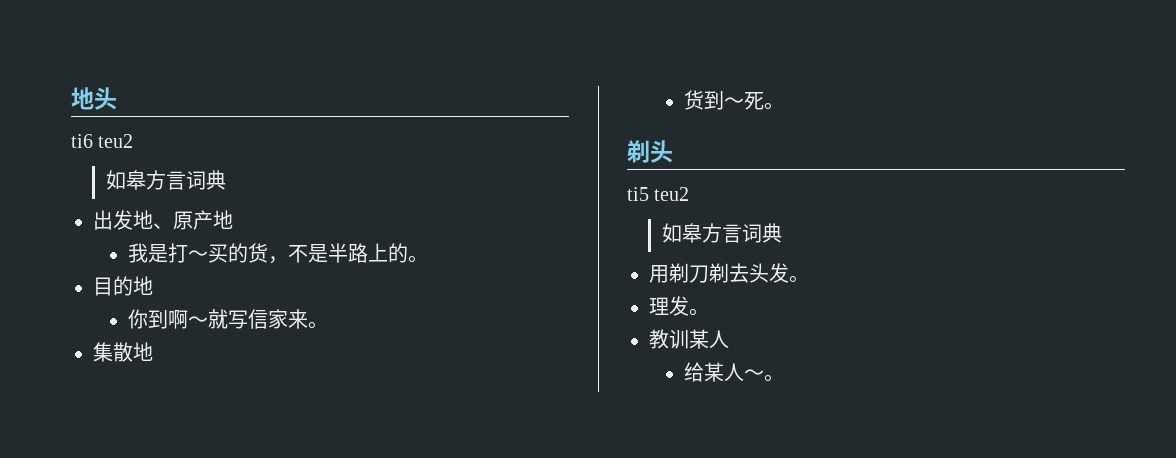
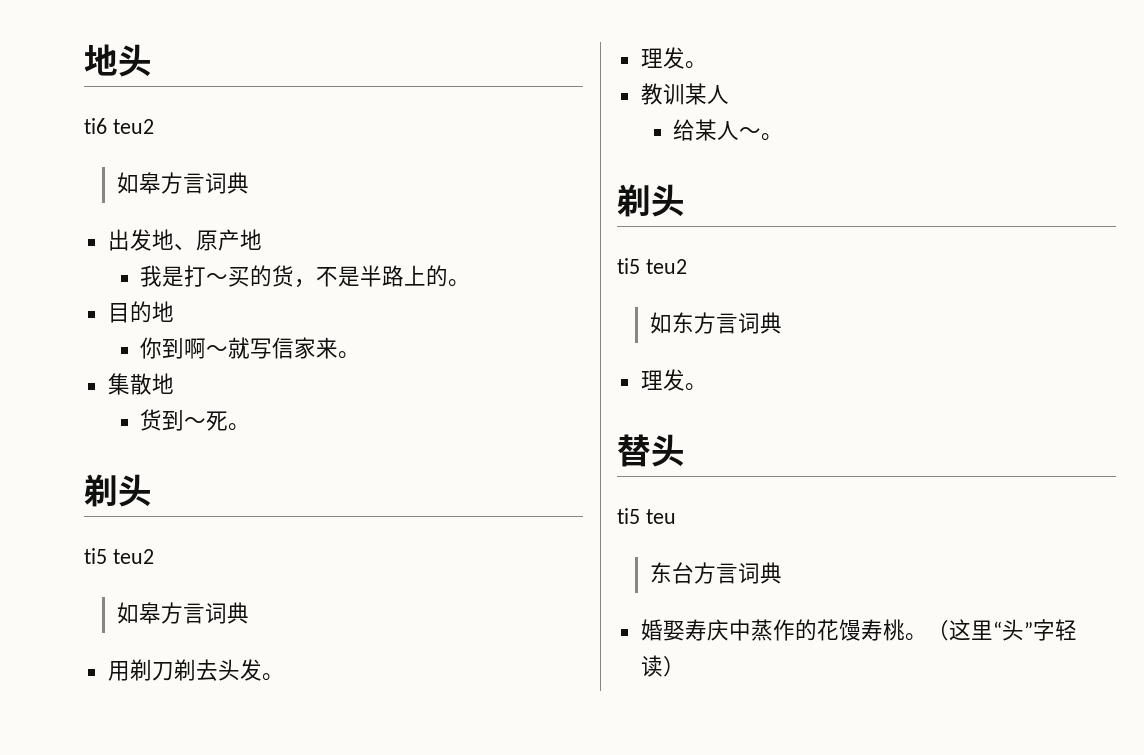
(784, 378) none -> [617,184,685,217] [617,258,687,274] [649,312,782,334] [640,369,707,391] [617,434,685,467] [617,508,676,524] [649,562,782,584] [640,619,1077,641] [640,655,685,677] // 剃头 // ti5 teu2 // 如东方言词典 // 理发。 // 替头 // ti5 teu // 东台方言词典 // 婚娶寿庆中蒸作的花馒寿桃。（这里“头”字轻读）

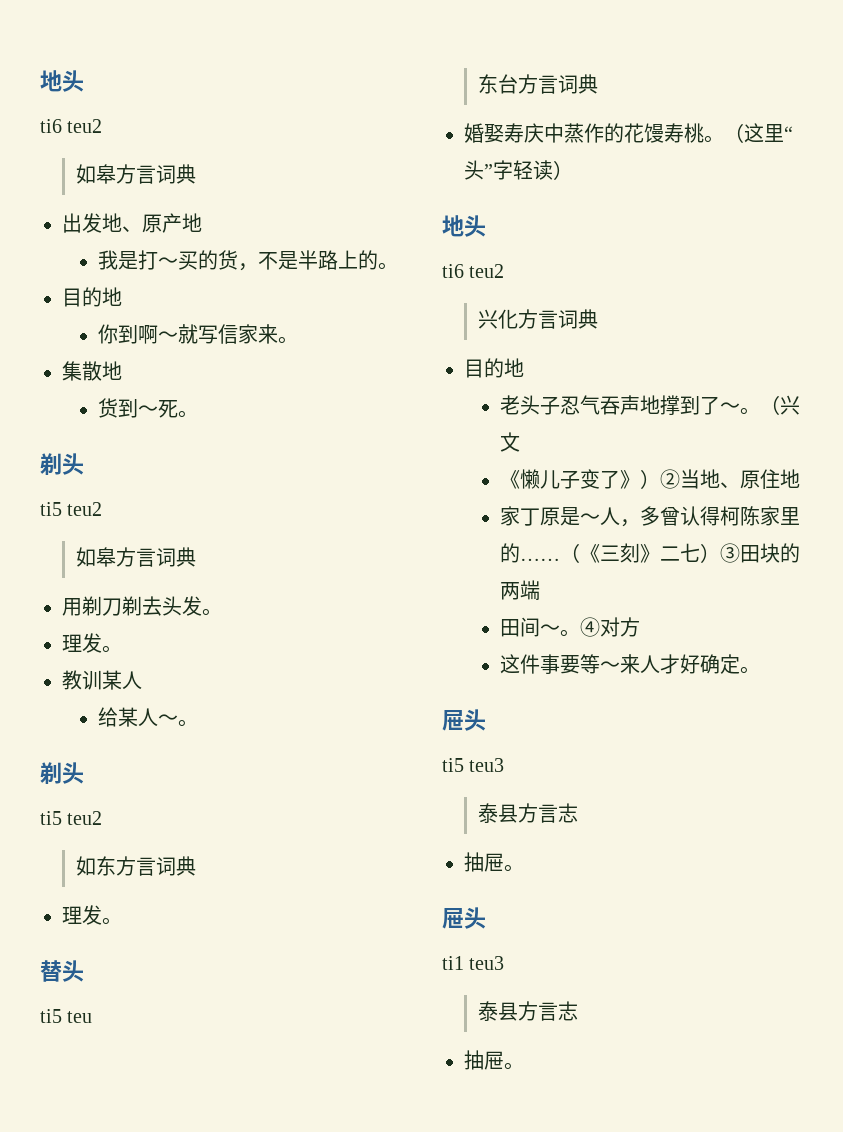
(685, 666) none -> [442,215,486,237] [442,264,505,278] [477,309,598,329] [464,358,524,378] [499,395,800,415] [499,432,520,452] [499,469,800,489] [499,506,800,527] [499,543,800,563] [499,580,540,600] [499,617,640,637] [499,654,760,674] [442,709,486,731] [442,758,505,772] [477,803,578,823] [464,852,524,872] [442,907,486,929] [442,956,505,970] [477,1001,578,1021] [464,1050,524,1070] // 地头 // ti6 teu2 // 兴化方言词典 // 目的地 // 老头子忍气吞声地撑到了～。（兴文 // 《懒儿子变了》）②当地、原住地 // 家丁原是～人，多曾认得柯陈家里的……（《三刻》二七）③田块的两端 // 田间～。④对方 // 这件事要等～来人才好确定。 // 屉头 // ti5 teu3 // 泰县方言志 // 抽屉。 // 屉头 // ti1 teu3 // 泰县方言志 // 抽屉。

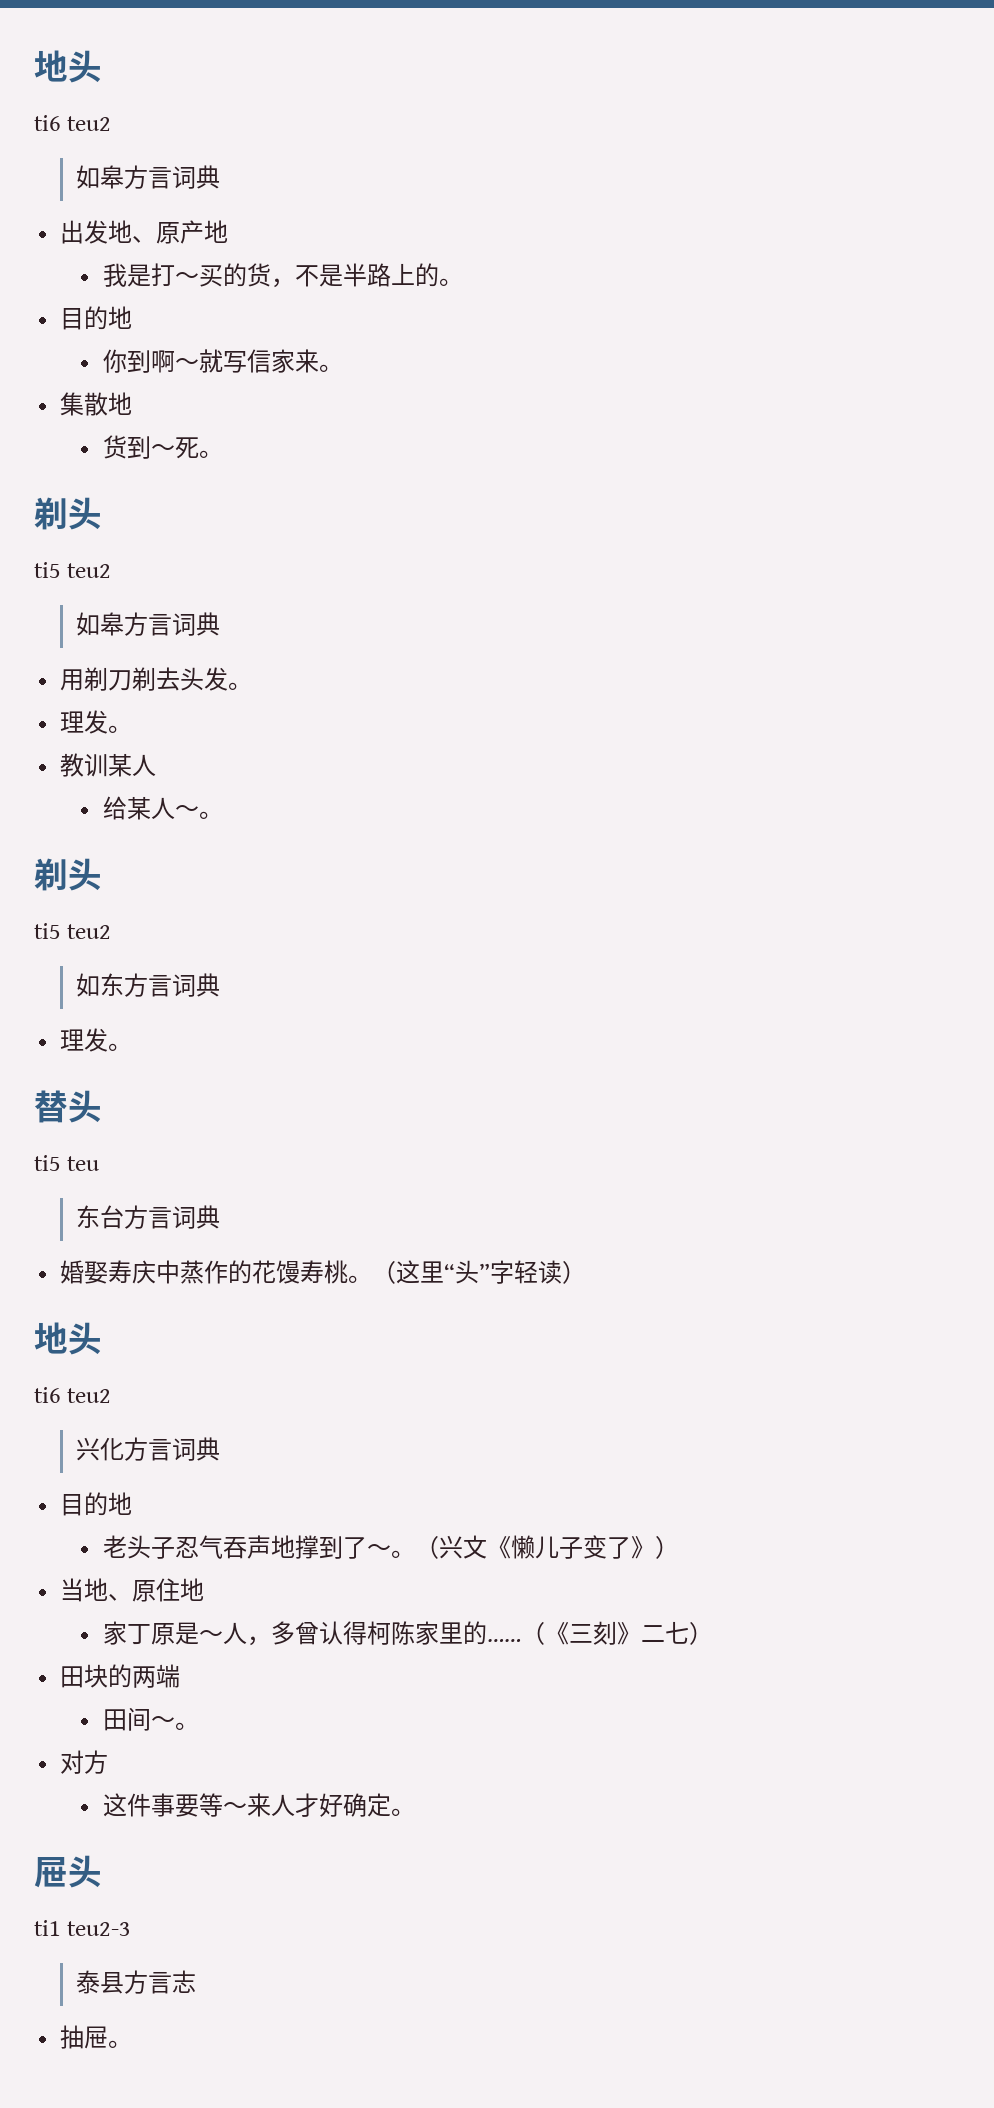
(520, 442) // -> (487, 1547) none
[659,469,680,489] ② -> (679, 1547) //
[719,543,740,563] ③ -> (713, 1633) //
[579,617,600,637] ④ -> (199, 1726) //
[442,758,505,772] [477,803,578,823] [464,852,524,872] [442,907,486,929] [442,956,505,970] [477,1001,578,1021] [464,1050,524,1070] ti5 teu3 // 泰县方言志 // 抽屉。 // 屉头 // ti1 teu3 // 泰县方言志 // 抽屉。 -> [34,1920,132,1936] [76,1970,197,1994] [60,2025,133,2049] ti1 teu2-3 // 泰县方言志 // 抽屉。

